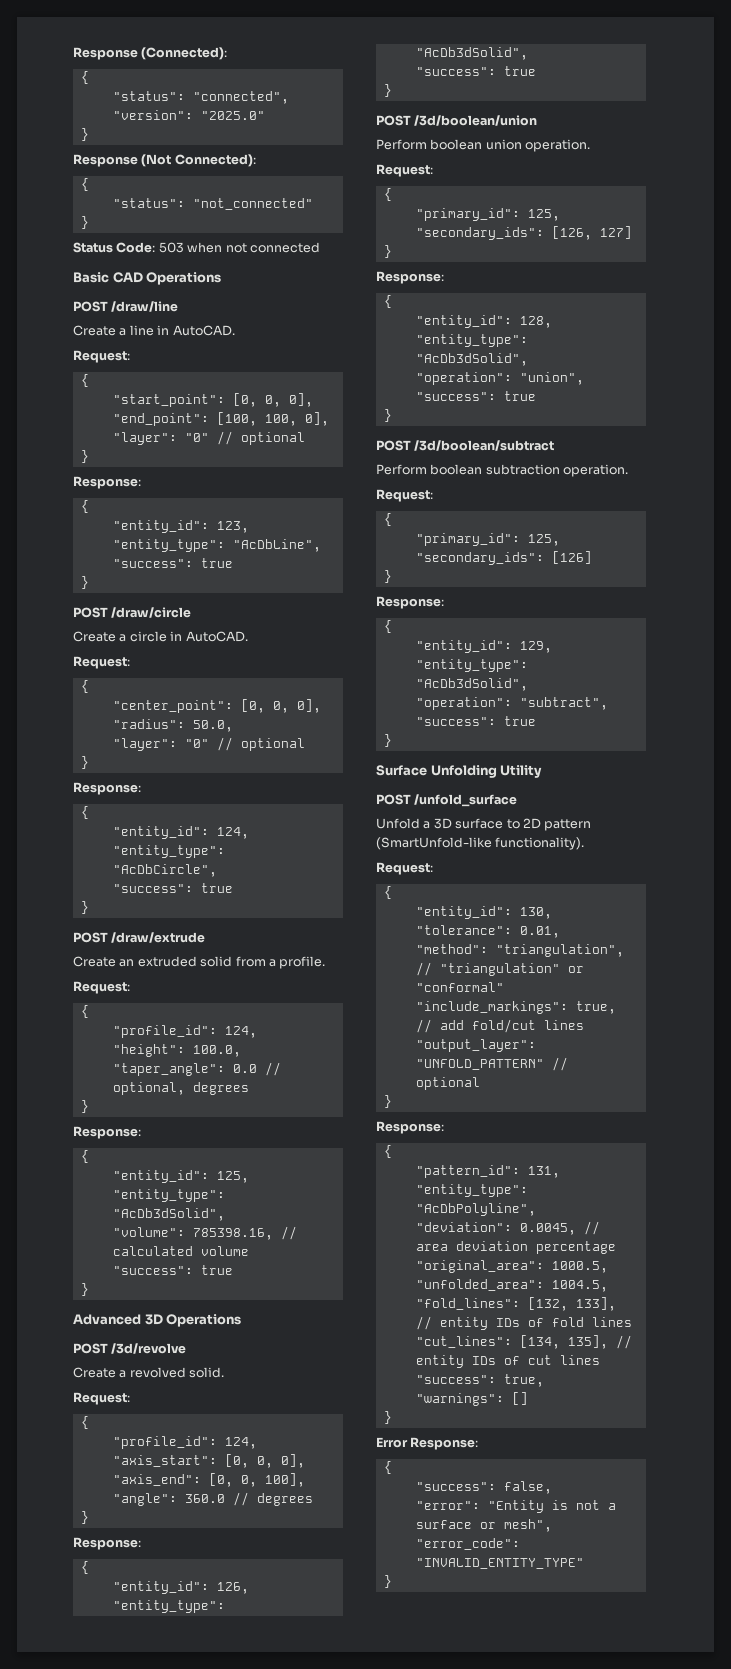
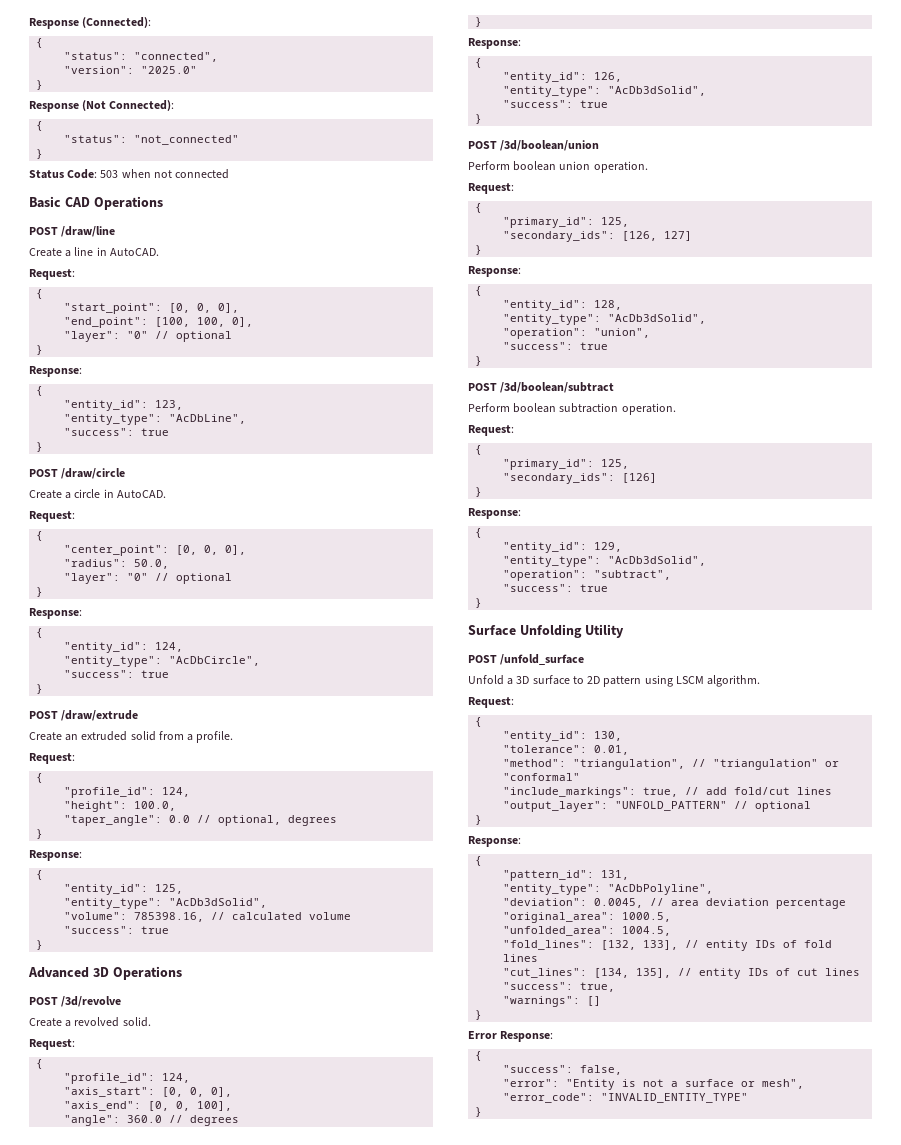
[376,837,585,850] (SmartUnfold-like functionality). -> [644,675,761,687] using LSCM algorithm.

